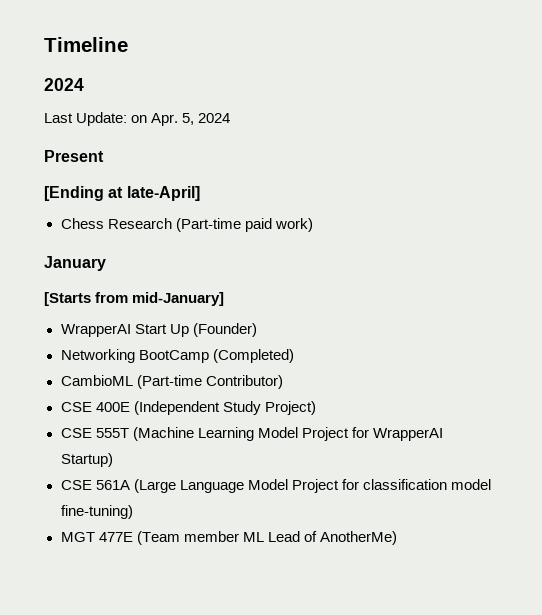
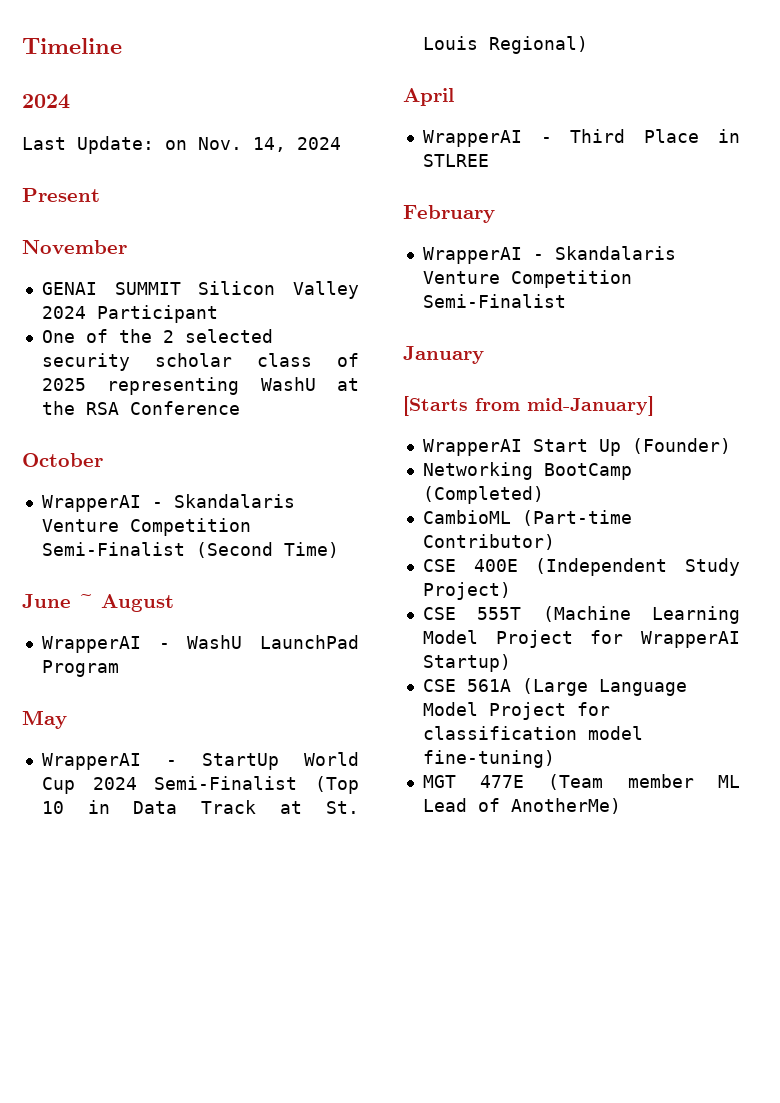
[151,113,195,126] Apr. 5, -> [198,137,286,152] Nov. 14,
[44,186,200,201] [60,218,313,232] [Ending at late-April] // Chess Research (Part-time paid work) -> [22,240,127,254] [41,281,359,299] [41,305,218,323] [41,329,273,343] [41,353,359,371] [41,377,359,395] [41,401,240,415] [22,453,103,467] [41,494,295,512] [41,518,251,536] [41,542,339,558] [22,594,174,612] [41,635,359,653] [41,660,119,677] [22,710,67,729] [41,752,359,770] [41,776,359,794] [41,800,359,814] [422,36,588,54] [403,88,454,106] [422,129,740,147] [422,154,489,167] [403,205,495,223] [422,246,676,264] [422,270,632,288] [422,294,566,308] November // GENAI SUMMIT Silicon Valley 2024 Participant // One of the 2 selected security scholar class of 2025 representing WashU at the RSA Conference // October // WrapperAI - Skandalaris Venture Competition Semi-Finalist (Second Time) // June ~ August // WrapperAI - WashU LaunchPad Program // May // WrapperAI - StartUp World Cup 2024 Semi-Finalist (Top 10 in Data Track at St. Louis Regional) // April // WrapperAI - Third Place in STLREE // February // WrapperAI - Skandalaris Venture Competition Semi-Finalist

